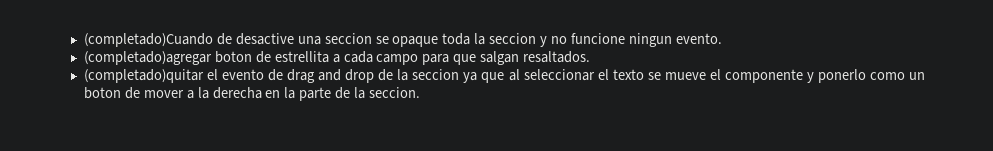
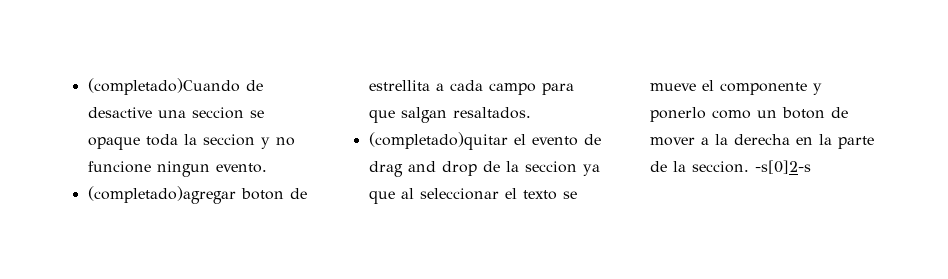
(421, 92) none -> [754,160,811,174] -s[0]2-s

